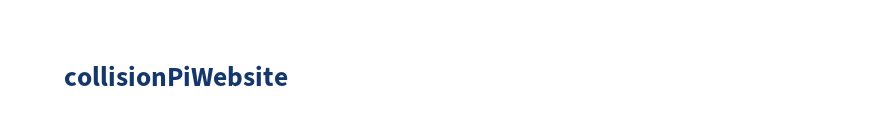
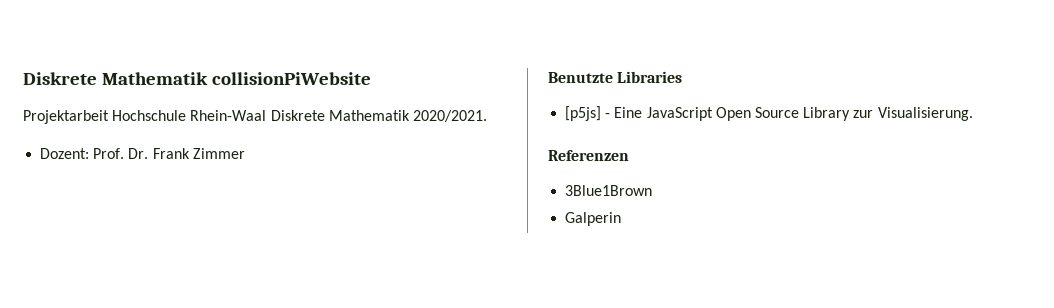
(64, 76) none -> [23,72,208,85] Diskrete Mathematik
(288, 76) none -> [23,110,487,124] [40,148,245,159] [548,71,683,83] [565,106,973,121] [548,150,629,161] [565,185,653,196] [565,212,622,226] // Projektarbeit Hochschule Rhein-Waal Diskrete Mathematik 2020/2021. // Dozent: Prof. Dr. Frank Zimmer // Benutzte Libraries // [p5js] - Eine JavaScript Open Source Library zur Visualisierung. // Referenzen // 3Blue1Brown // Galperin

